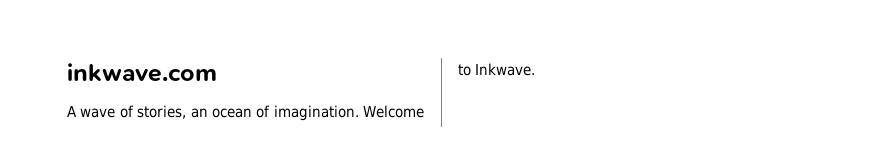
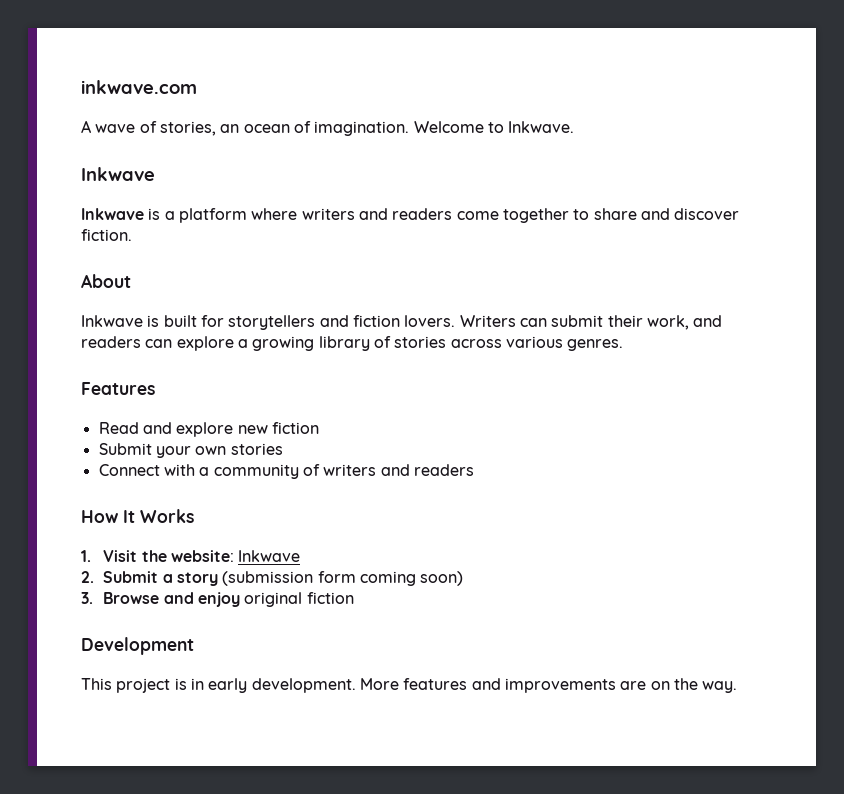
(536, 69) none -> [81,167,155,181] [81,208,740,223] [81,229,132,241] [81,274,131,288] [81,315,723,330] [81,336,624,351] [81,382,155,395] [98,422,319,437] [98,443,283,458] [98,464,474,479] [81,509,194,523] [81,550,301,562] [81,571,464,586] [81,592,354,607] [81,637,194,655] [81,678,738,693] // Inkwave // Inkwave is a platform where writers and readers come together to share and discover fiction. // About // Inkwave is built for storytellers and fiction lovers. Writers can submit their work, and readers can explore a growing library of stories across various genres. // Features // Read and explore new fiction // Submit your own stories // Connect with a community of writers and readers // How It Works // 1. Visit the website: Inkwave // 2. Submit a story (submission form coming soon) // 3. Browse and enjoy original fiction // Development // This project is in early development. More features and improvements are on the way.

